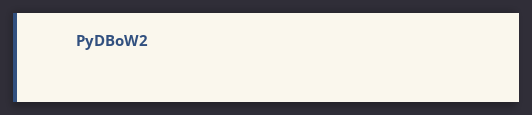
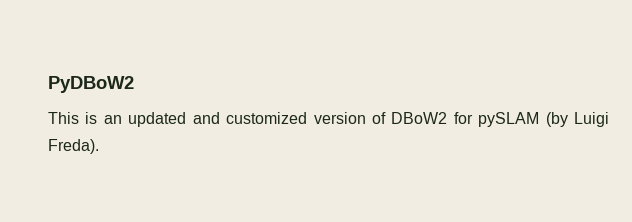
(148, 42) none -> [48,112,610,127] [48,139,99,154] // This is an updated and customized version of DBoW2 for pySLAM (by Luigi Freda).

